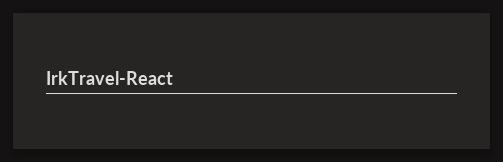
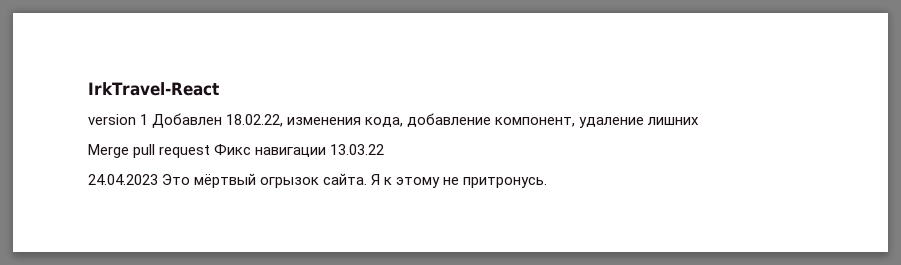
(173, 78) none -> [88,113,700,128] [88,144,385,158] [88,173,548,188] // version 1 Добавлен 18.02.22, изменения кода, добавление компонент, удаление лишних // Merge pull request Фикс навигации 13.03.22 // 24.04.2023 Это мёртвый огрызок сайта. Я к этому не притронусь.

